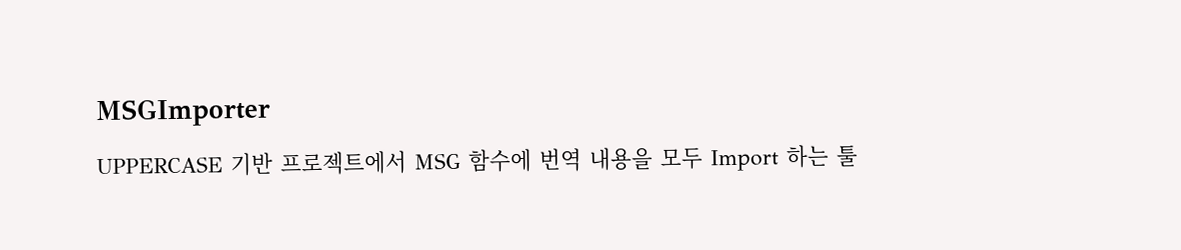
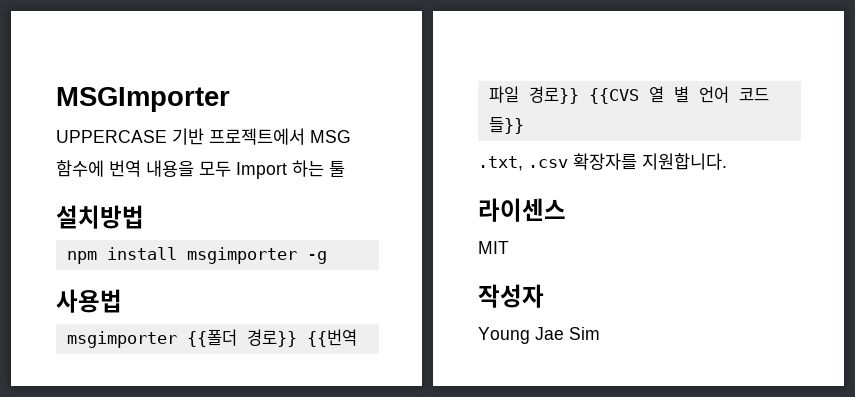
(858, 156) none -> [56,205,144,229] [66,247,327,264] [56,289,122,313] [66,329,357,348] [488,86,769,104] [488,117,524,134] [478,153,727,171] [478,198,566,222] [478,241,509,254] [478,284,544,308] [478,327,600,344] // 설치방법 // npm install msgimporter -g // 사용법 // msgimporter {{폴더 경로}} {{번역 파일 경로}} {{CVS 열 별 언어 코드 들}} // .txt, .csv 확장자를 지원합니다. // 라이센스 // MIT // 작성자 // Young Jae Sim

